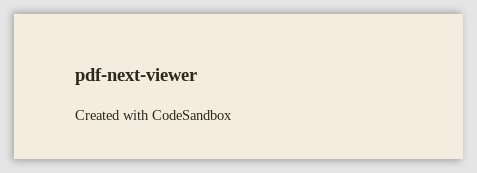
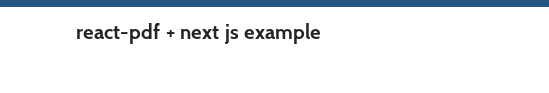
[75,68,197,85] [75,110,232,120] pdf-next-viewer // Created with CodeSandbox -> [76,23,322,44] react-pdf + next js example

